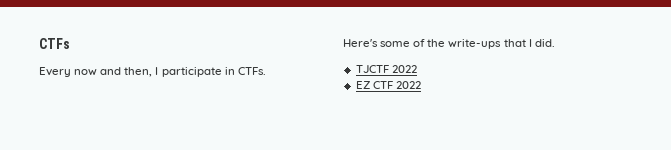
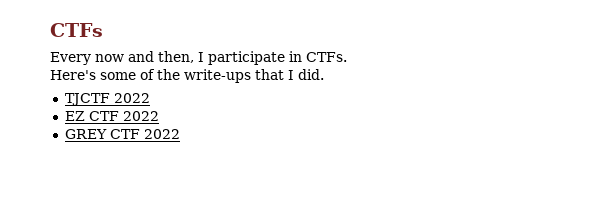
(421, 85) none -> [64,129,180,139] // GREY CTF 2022

